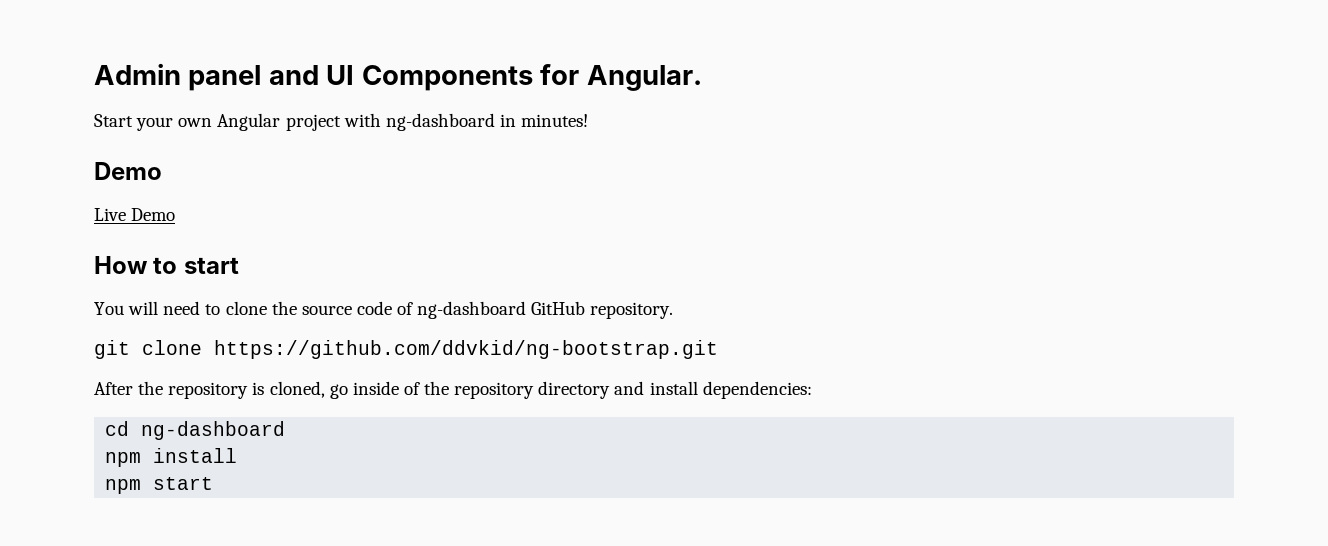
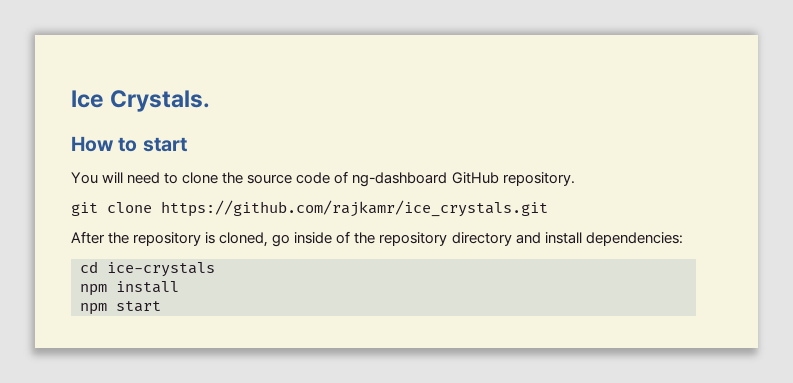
[94,63,702,91] [94,113,589,131] [94,162,162,180] [94,208,176,221] Admin panel and UI Components for Angular. // Start your own Angular project with ng-dashboard in minutes! // Demo // Live Demo -> [71,90,211,112] Ice Crystals.
[214,340,718,359] https://github.com/ddvkid/ng-bootstrap.git -> [161,200,548,217] https://github.com/rajkamr/ice_crystals.git
[141,421,286,440] ng-dashboard -> [107,262,215,277] ice-crystals

